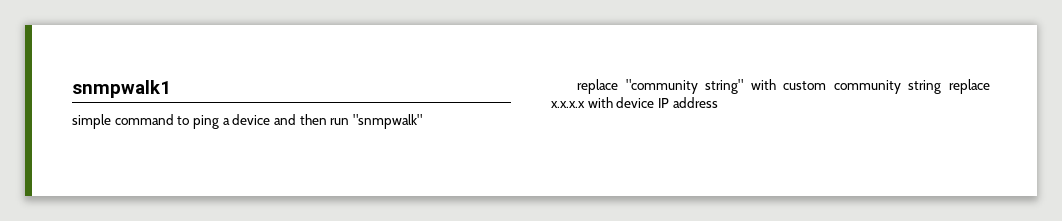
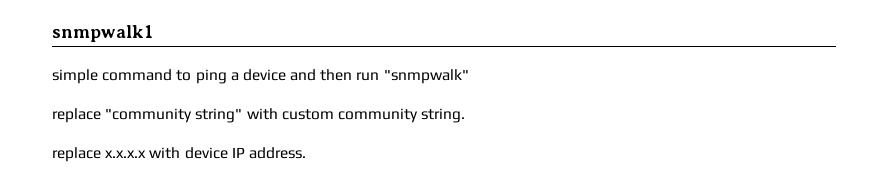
[908,80,942,94] string -> [421,108,466,123] string. //
[672,97,718,108] address -> [248,147,306,159] address.

